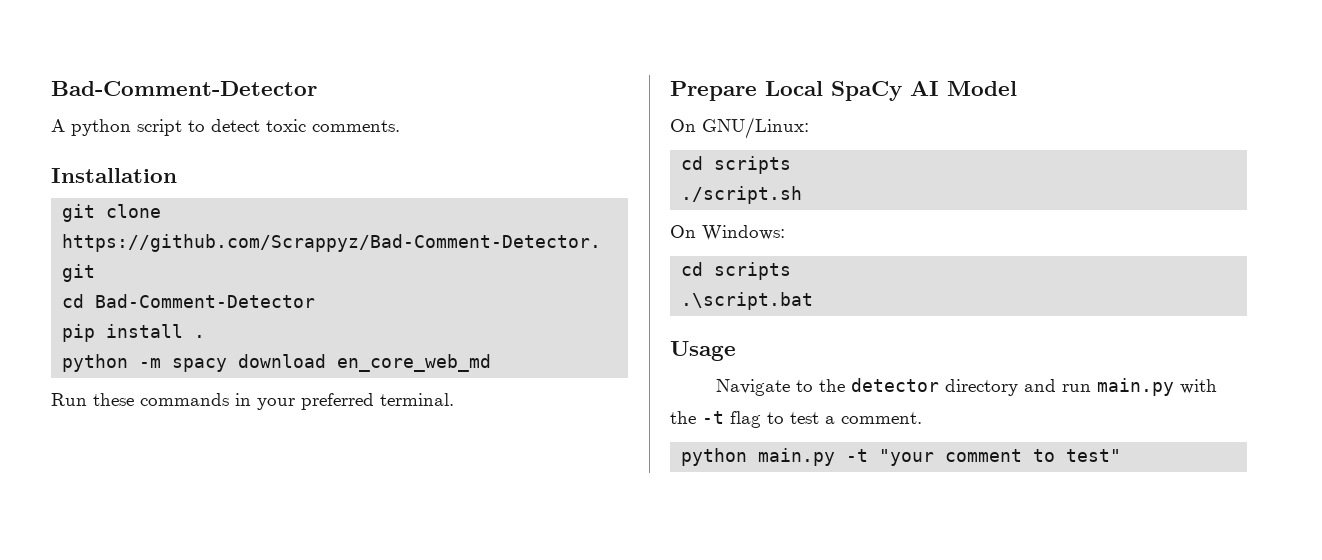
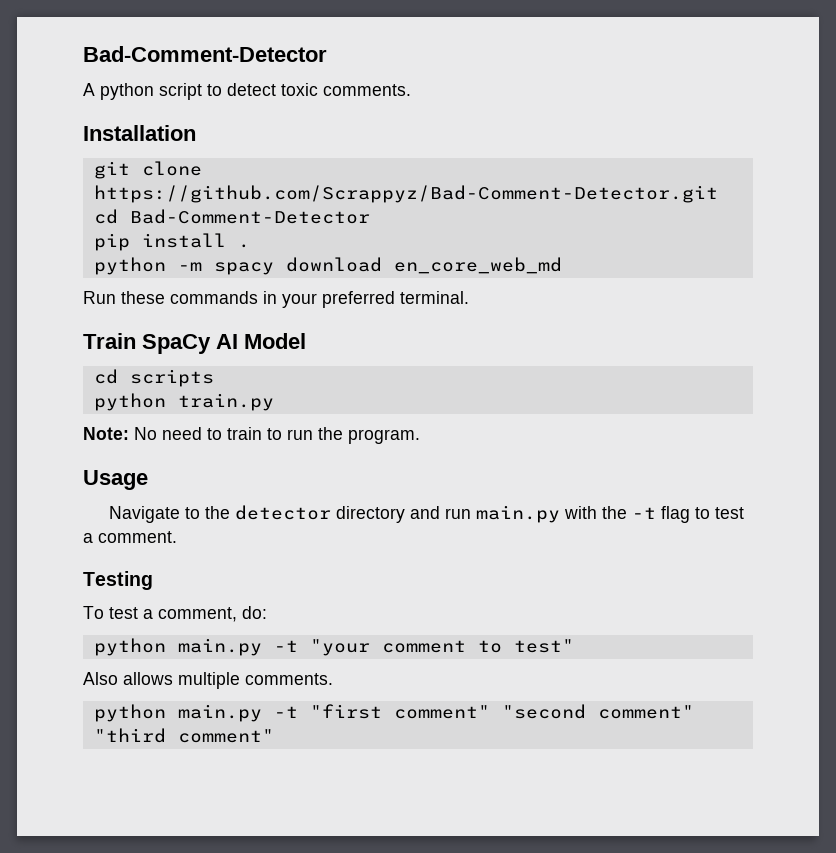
[670,81,823,101] Prepare Local -> [83,333,136,349] Train
[670,117,809,139] [681,156,792,174] [681,186,803,204] [670,225,785,241] [681,262,792,280] [681,292,814,310] // On GNU/Linux: // cd scripts // ./script.sh // On Windows: // cd scripts // .\script.bat -> [93,369,214,387] [93,393,274,411] [83,427,420,444] // cd scripts // python train.py // Note: No need to train to run the program.
(922, 418) none -> [83,571,153,590] [83,606,267,622] // Testing // To test a comment, do:
(1122, 455) none -> [83,672,333,689] [93,704,694,722] [93,728,274,743] // Also allows multiple comments. // python main.py -t "first comment" "second comment" "third comment"

